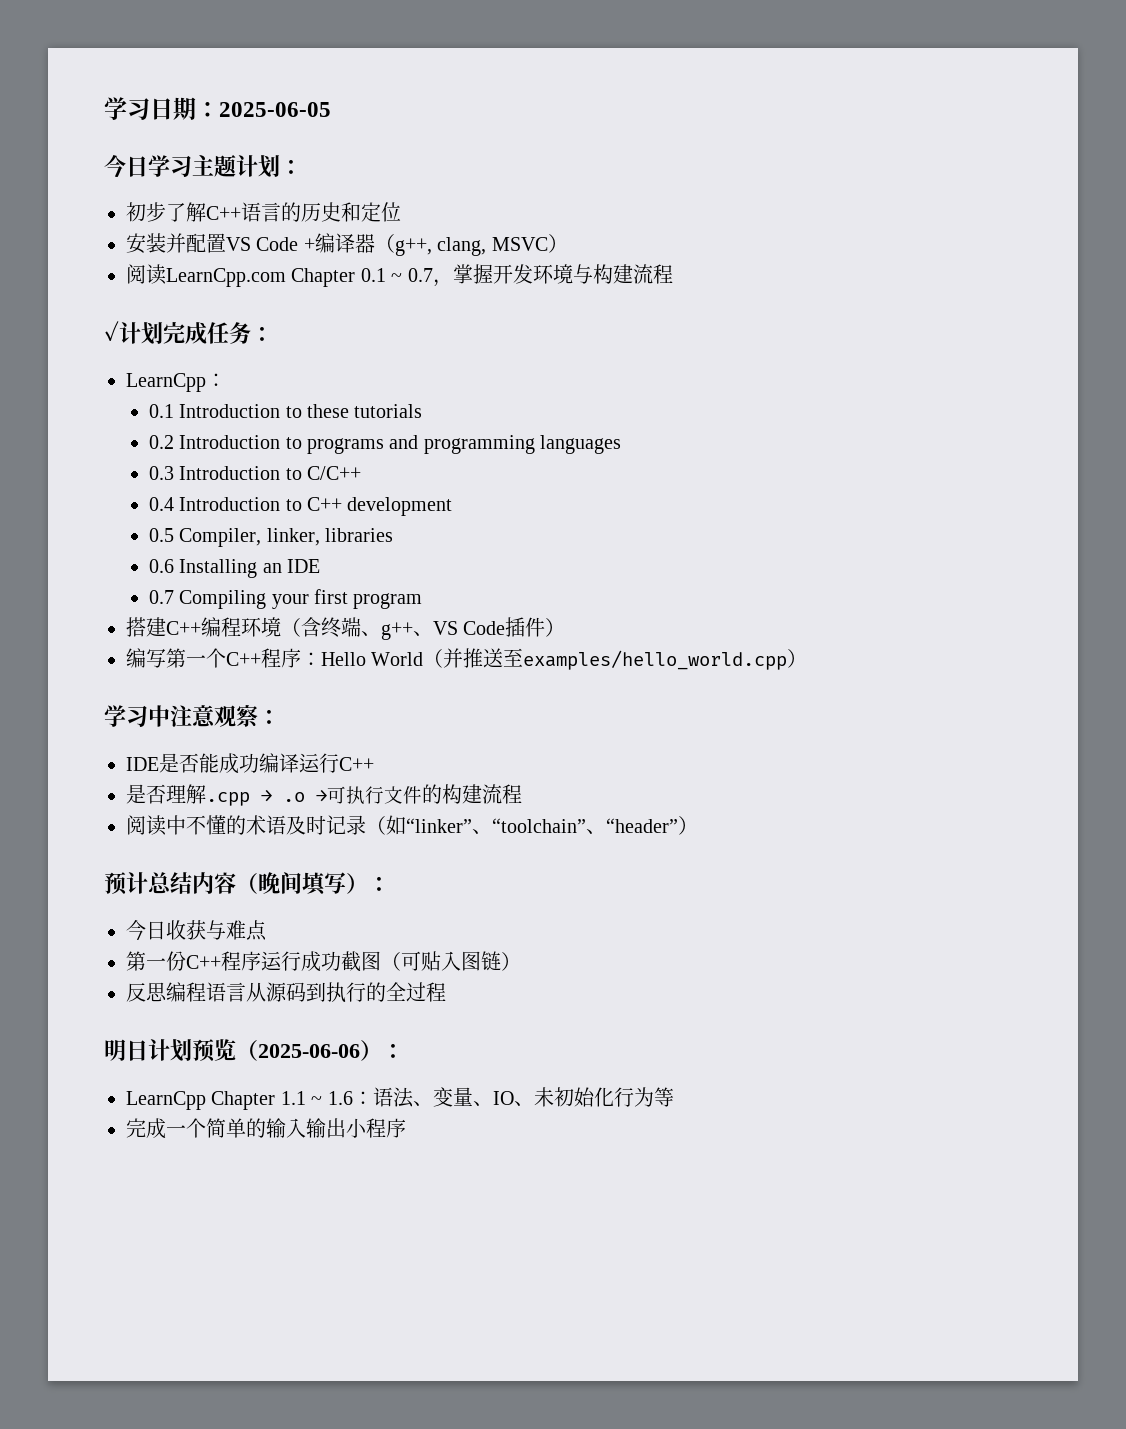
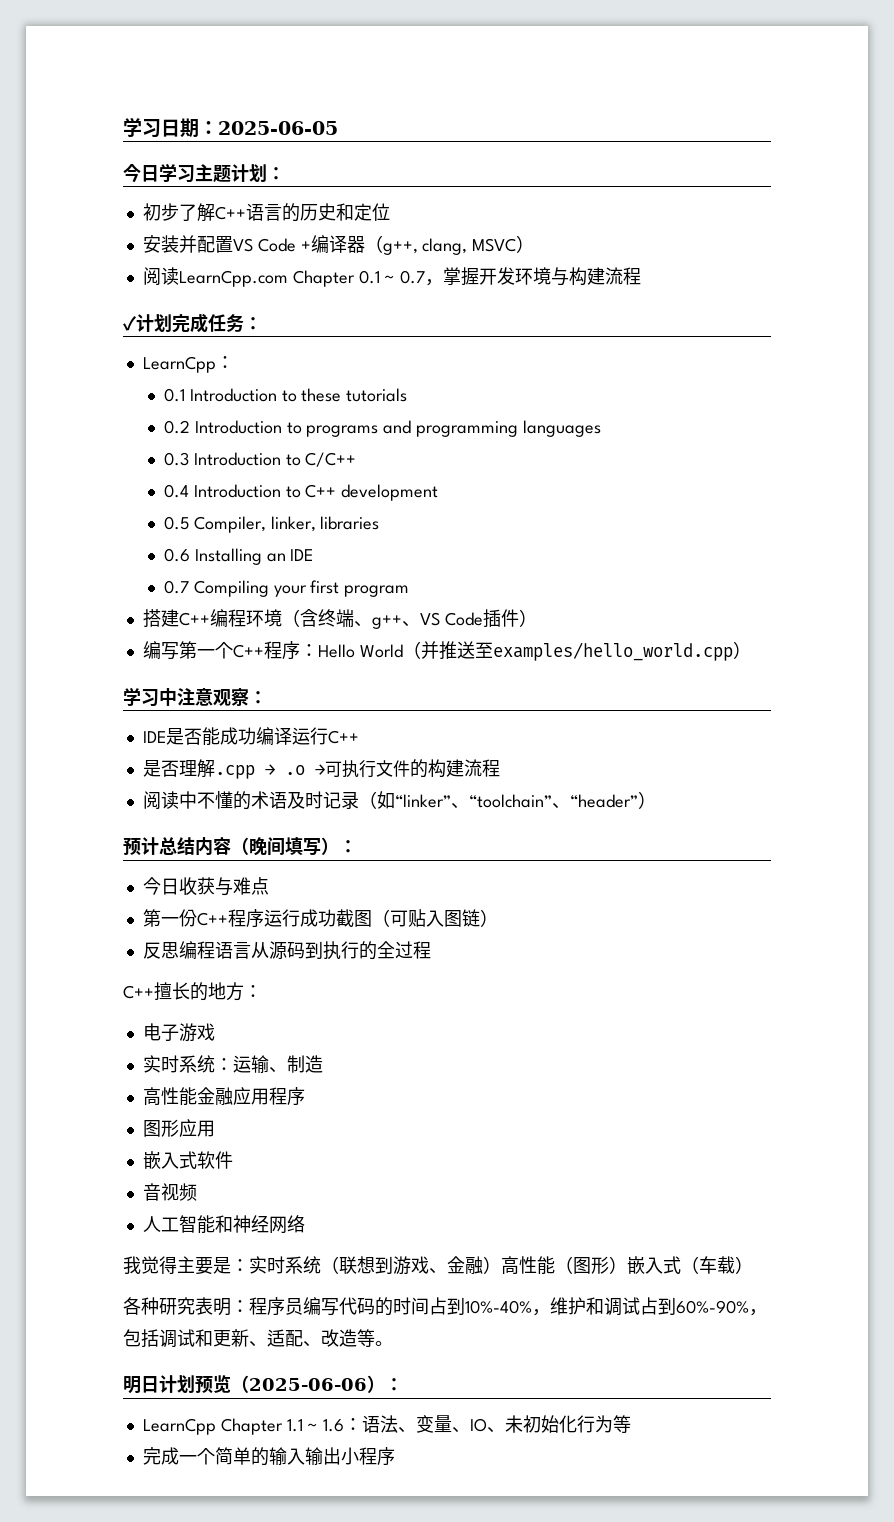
(446, 992) none -> [123,982,262,1001] [142,1023,215,1042] [142,1055,323,1074] [142,1087,305,1106] [142,1119,215,1137] [142,1151,233,1169] [142,1183,197,1201] [142,1215,305,1234] [123,1256,753,1275] [123,1297,767,1316] [123,1329,393,1348] // C++擅长的地方： // 电子游戏 // 实时系统：运输、制造 // 高性能金融应用程序 // 图形应用 // 嵌入式软件 // 音视频 // 人工智能和神经网络 // 我觉得主要是：实时系统（联想到游戏、金融）高性能（图形）嵌入式（车载） // 各种研究表明：程序员编写代码的时间占到10%-40%，维护和调试占到60%-90%，包括调试和更新、适配、改造等。

